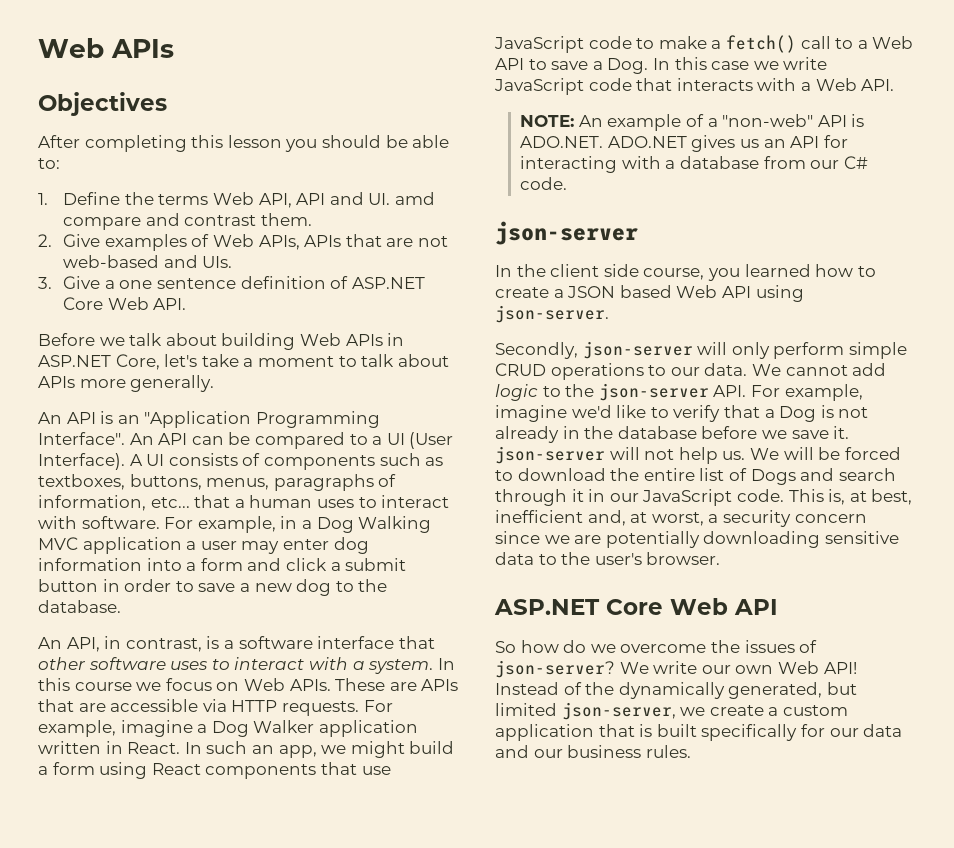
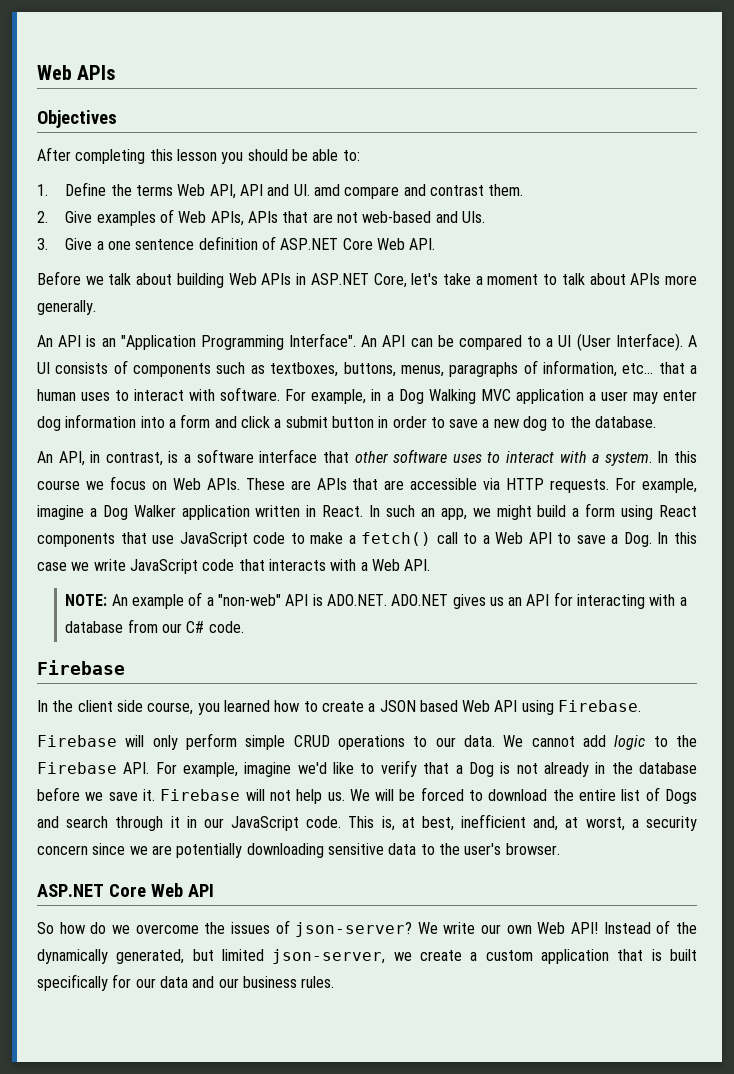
[495,221,638,245] json-server -> [37,660,125,675] Firebase
[495,305,609,323] [495,341,693,359] json-server. // Secondly, json-server -> [558,700,642,712] [37,735,117,747] Firebase. // Firebase
[598,383,709,401] json-server -> [37,762,117,774] Firebase
[495,446,605,464] json-server -> [160,789,241,801] Firebase

